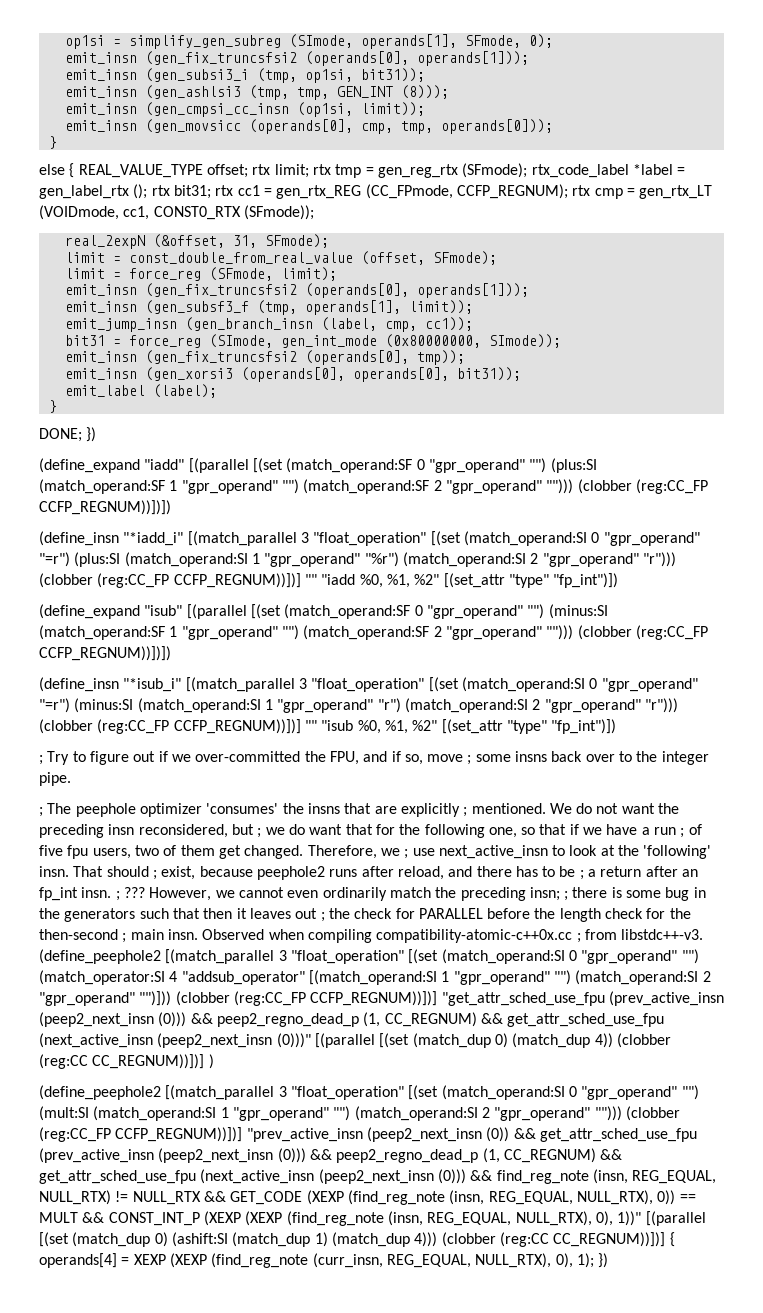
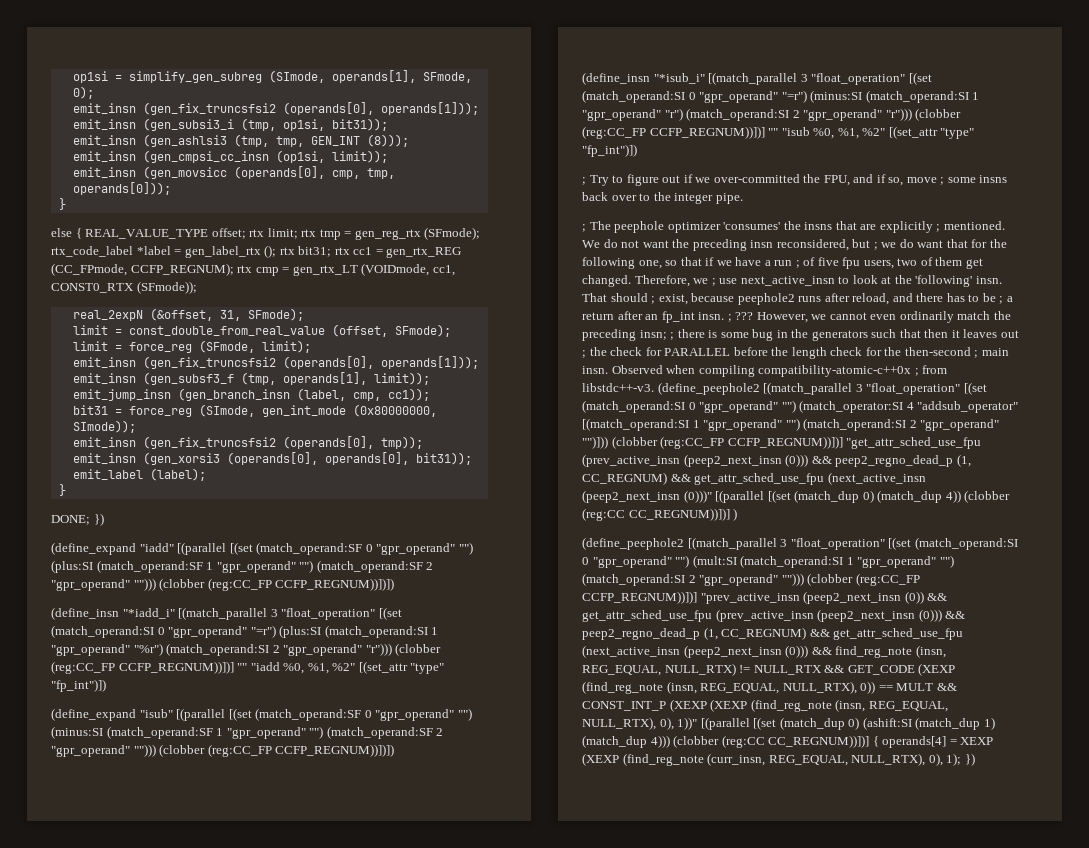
[376,929,573,943] compatibility-atomic-c++0x.cc -> [758,365,912,377] compatibility-atomic-c++0x

